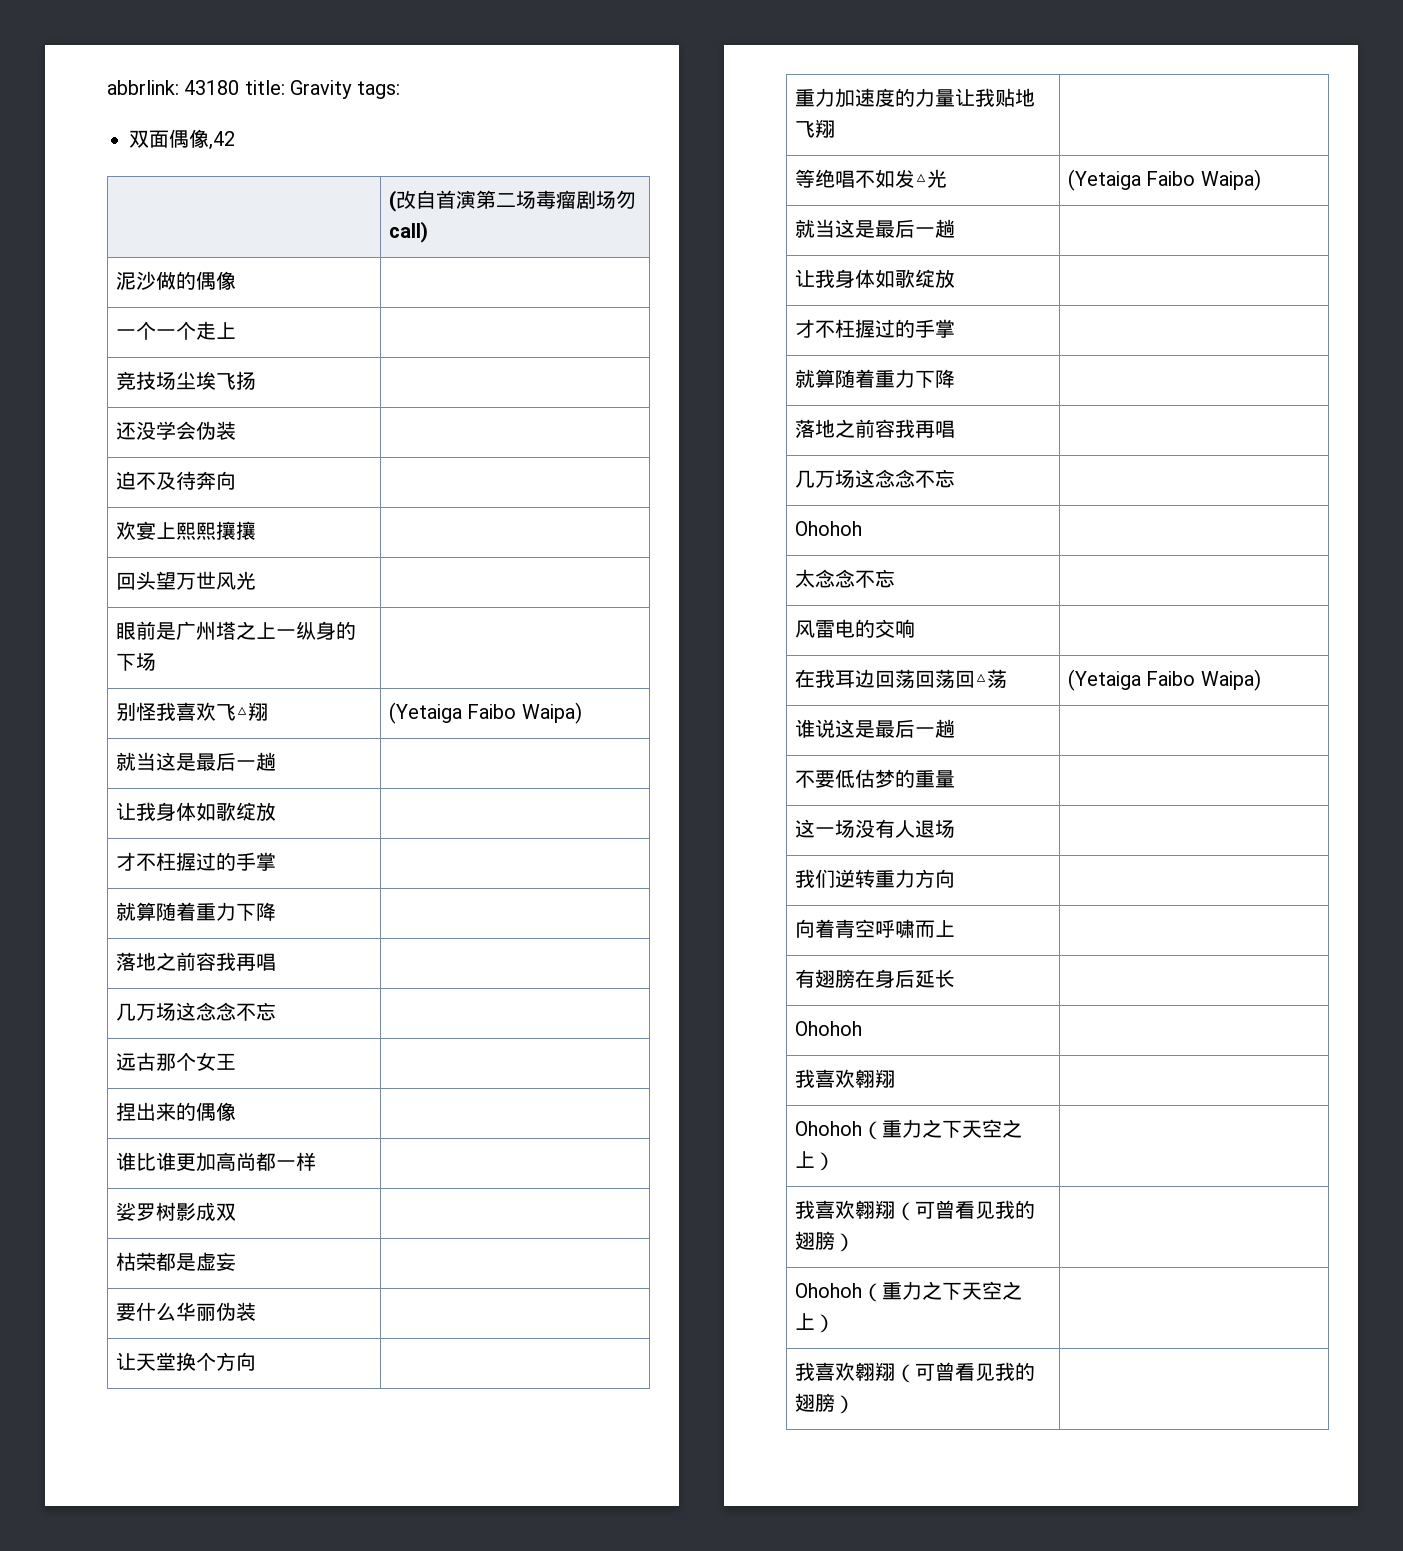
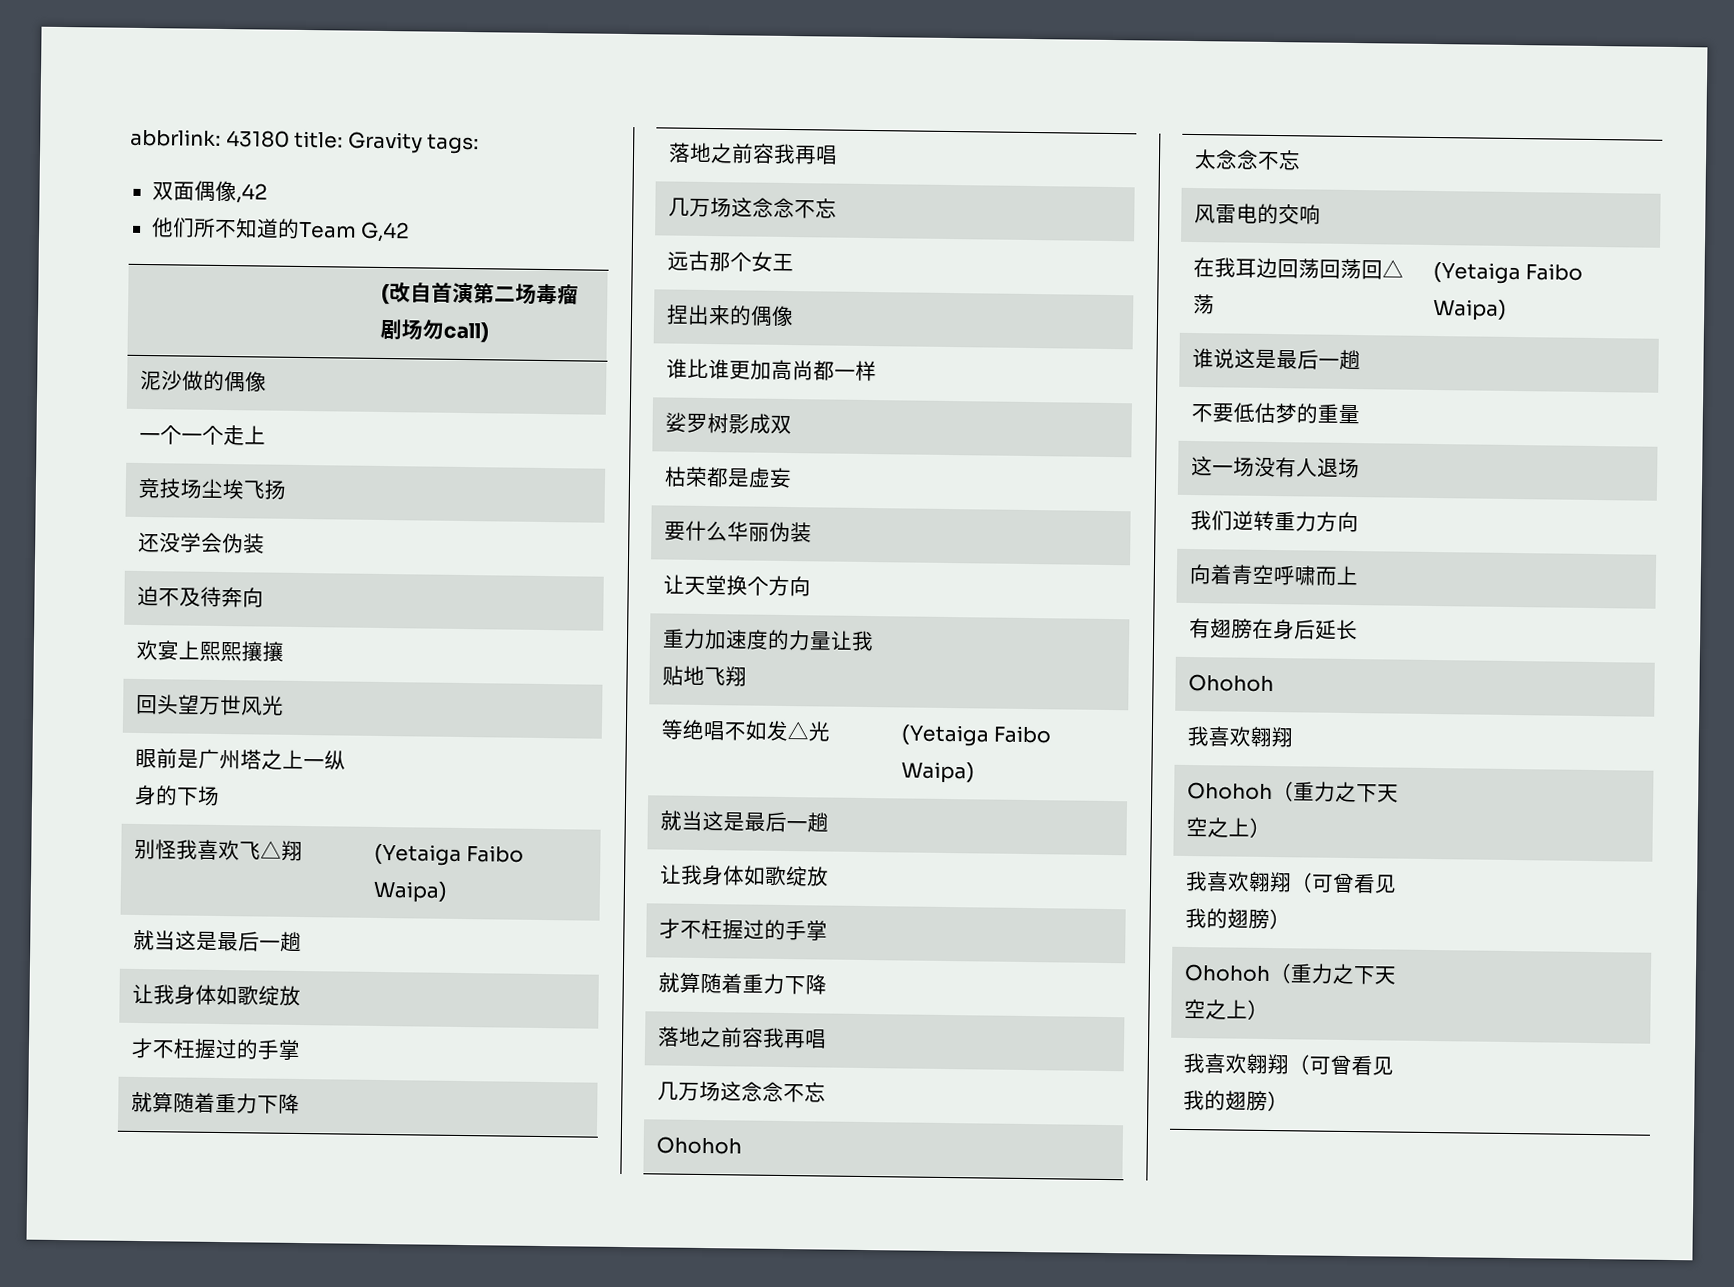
(235, 140) none -> [150,217,411,243] // 他们所不知道的Team G,42

